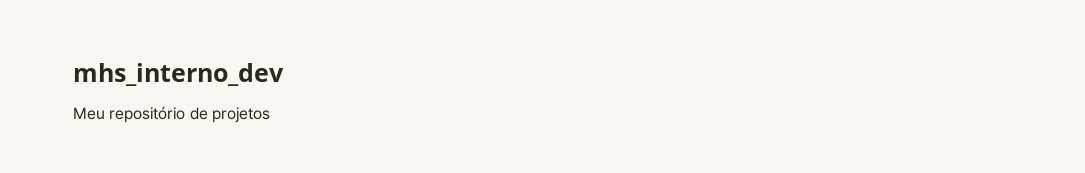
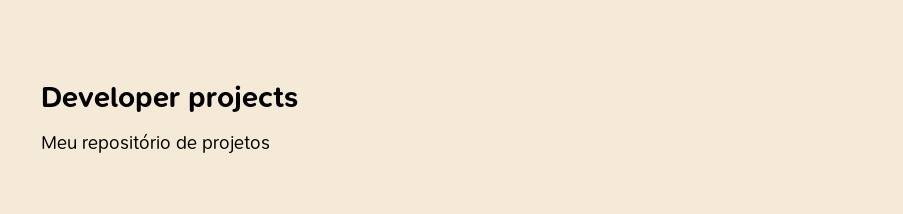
[73,63,284,86] mhs_interno_dev -> [41,85,298,113] Developer projects

